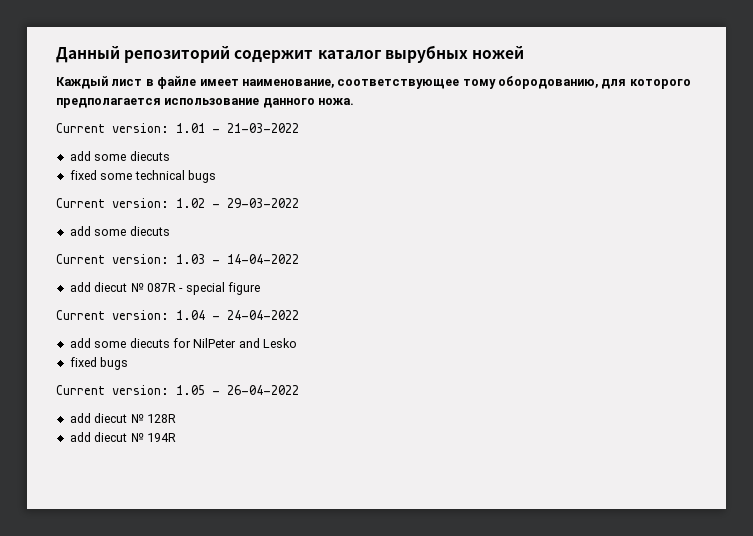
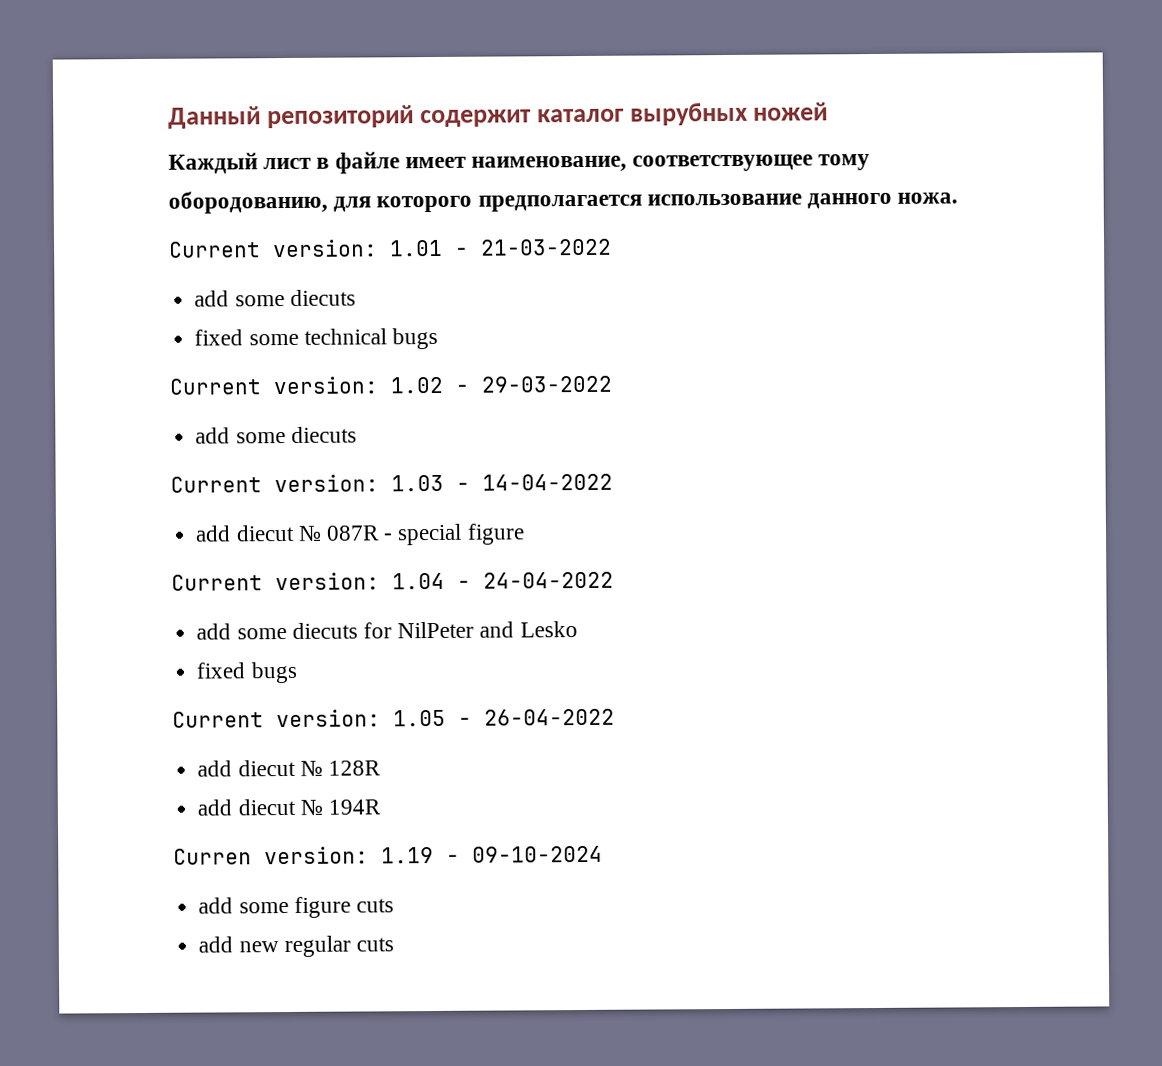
(176, 437) none -> [173,845,603,865] [198,896,394,918] [198,935,394,958] // Curren version: 1.19 - 09-10-2024 // add some figure cuts // add new regular cuts

